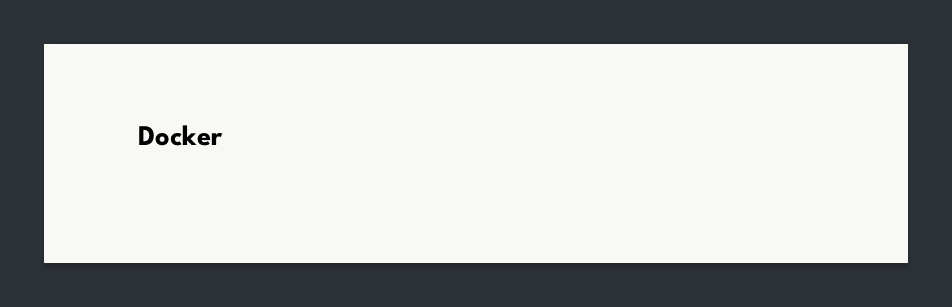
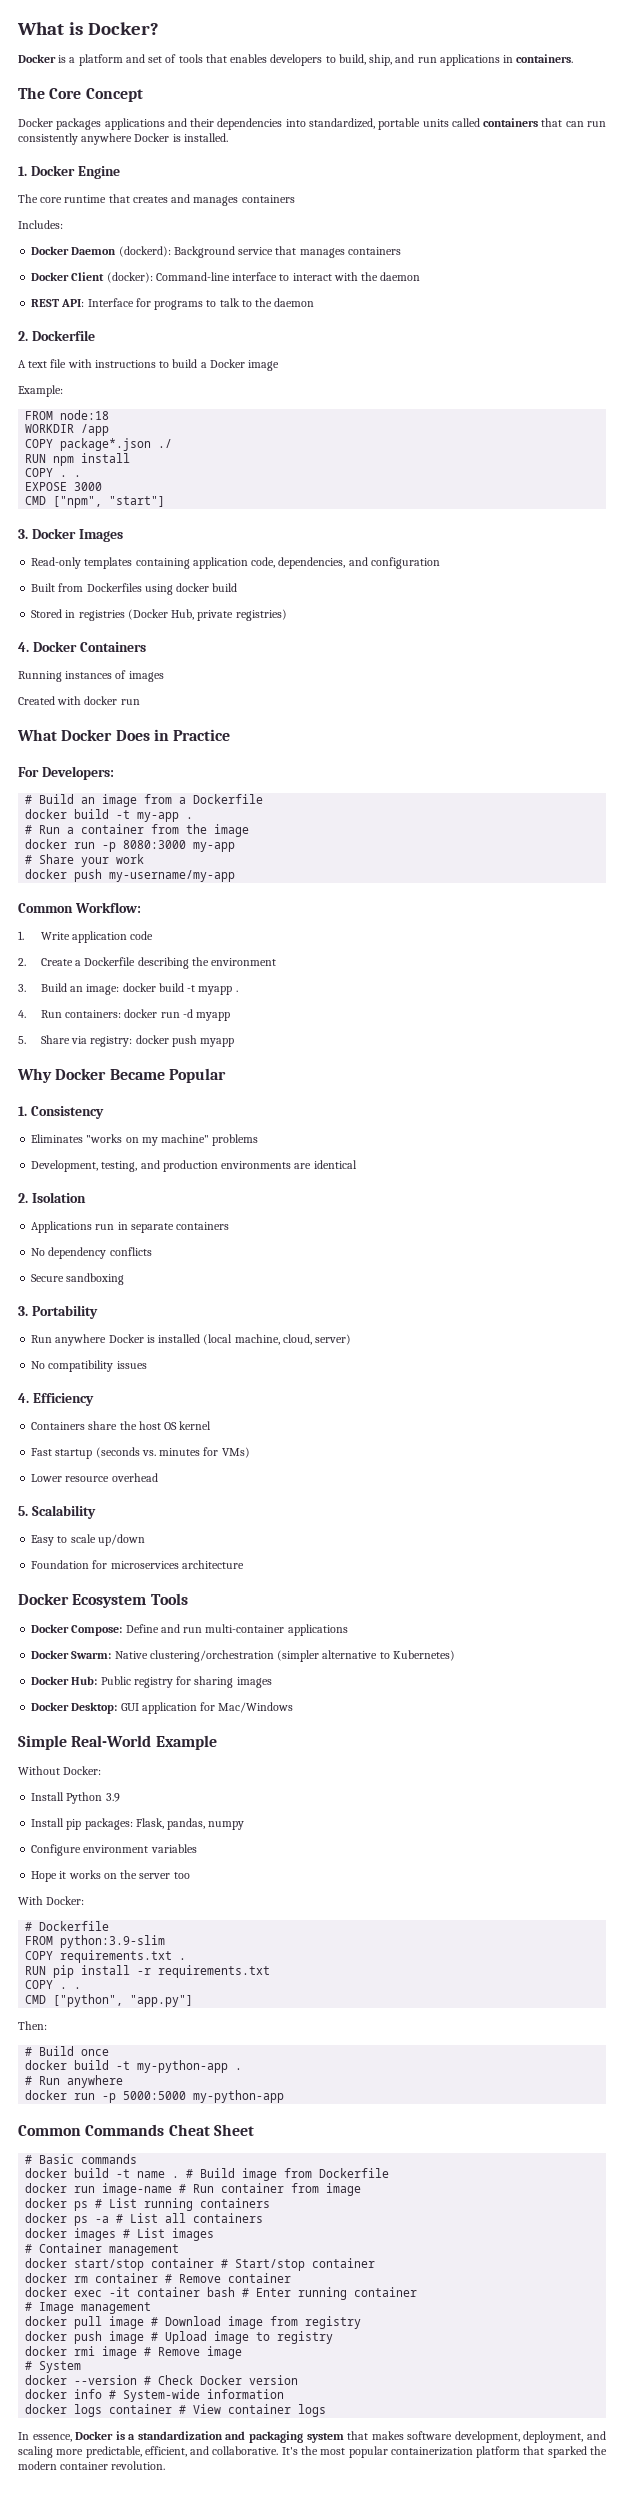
[138,125,223,146] Docker -> [17,22,159,35] [18,54,574,66] [18,87,143,102] [18,118,607,130] [18,133,228,145] [18,165,120,179] [18,194,295,206] [18,220,63,229] [31,246,401,258] [31,272,421,283] [31,298,315,310] [18,330,95,341] [18,359,280,371] [18,385,63,397] [25,410,110,420] [25,424,110,436] [25,438,173,451] [25,453,131,466] [25,468,82,477] [25,482,103,491] [25,496,166,508] [18,528,123,542] [31,557,440,569] [31,583,238,595] [31,609,287,621] [18,641,146,652] [18,670,164,682] [18,696,140,705] [17,729,231,741] [18,766,114,780] [25,794,264,807] [25,809,194,822] [25,824,250,837] [25,839,236,852] [25,854,145,867] [25,869,236,882] [18,902,141,913] [18,931,154,943] [18,957,277,969] [18,983,238,995] [18,1009,231,1021] [18,1035,235,1047] [17,1068,226,1083] [18,1106,104,1119] [31,1134,259,1146] [31,1160,357,1172] [18,1192,86,1203] [31,1221,230,1233] [31,1247,152,1259] [31,1273,125,1285] [18,1305,98,1319] [31,1334,352,1346] [31,1360,147,1372] [18,1393,94,1406] [31,1421,212,1430] [31,1447,250,1459] [31,1473,158,1482] [18,1505,96,1519] [31,1534,145,1546] [31,1560,244,1569] [18,1593,188,1608] [31,1624,348,1636] [31,1650,455,1662] [31,1676,272,1688] [31,1702,294,1714] [18,1735,217,1750] [18,1766,102,1775] [31,1792,120,1804] [31,1818,245,1830] [31,1844,197,1856] [31,1870,190,1882] [18,1896,85,1905] [25,1921,110,1931] [25,1935,166,1948] [25,1950,187,1963] [25,1965,271,1978] [25,1980,82,1989] [25,1994,194,2007] [18,2021,47,2030] [25,2046,110,2056] [25,2060,243,2073] [25,2075,124,2088] [25,2090,285,2103] [18,2124,254,2136] [25,2154,138,2164] [25,2168,390,2181] [25,2183,362,2196] [25,2198,271,2211] [25,2213,264,2226] [25,2228,215,2241] [25,2243,180,2256] [25,2258,376,2271] [25,2273,292,2283] [25,2287,418,2300] [25,2302,152,2314] [25,2316,362,2329] [25,2331,334,2344] [25,2346,243,2359] [25,2361,82,2373] [25,2375,299,2385] [25,2389,285,2402] [25,2404,327,2417] [18,2431,606,2443] [18,2446,607,2458] [18,2461,166,2470] What is Docker? // Docker is a platform and set of tools that enables developers to build, ship, and run applications in containers. // The Core Concept // Docker packages applications and their dependencies into standardized, portable units called containers that can run consistently anywhere Docker is installed. // 1. Docker Engine // The core runtime that creates and manages containers // Includes: // Docker Daemon (dockerd): Background service that manages containers // Docker Client (docker): Command-line interface to interact with the daemon // REST API: Interface for programs to talk to the daemon // 2. Dockerfile // A text file with instructions to build a Docker image // Example: // FROM node:18 // WORKDIR /app // COPY package*.json ./ // RUN npm install // COPY . . // EXPOSE 3000 // CMD ["npm", "start"] // 3. Docker Images // Read-only templates containing application code, dependencies, and configuration // Built from Dockerfiles using docker build // Stored in registries (Docker Hub, private registries) // 4. Docker Containers // Running instances of images // Created with docker run // What Docker Does in Practice // For Developers: // # Build an image from a Dockerfile // docker build -t my-app . // # Run a container from the image // docker run -p 8080:3000 my-app // # Share your work // docker push my-username/my-app // Common Workflow: // 1. Write application code // 2. Create a Dockerfile describing the environment // 3. Build an image: docker build -t myapp . // 4. Run containers: docker run -d myapp // 5. Share via registry: docker push myapp // Why Docker Became Popular // 1. Consistency // Eliminates "works on my machine" problems // Development, testing, and production environments are identical // 2. Isolation // Applications run in separate containers // No dependency conflicts // Secure sandboxing // 3. Portability // Run anywhere Docker is installed (local machine, cloud, server) // No compatibility issues // 4. Efficiency // Containers share the host OS kernel // Fast startup (seconds vs. minutes for VMs) // Lower resource overhead // 5. Scalability // Easy to scale up/down // Foundation for microservices architecture // Docker Ecosystem Tools // Docker Compose: Define and run multi-container applications // Docker Swarm: Native clustering/orchestration (simpler alternative to Kubernetes) // Docker Hub: Public registry for sharing images // Docker Desktop: GUI application for Mac/Windows // Simple Real-World Example // Without Docker: // Install Python 3.9 // Install pip packages: Flask, pandas, numpy // Configure environment variables // Hope it works on the server too // With Docker: // # Dockerfile // FROM python:3.9-slim // COPY requirements.txt . // RUN pip install -r requirements.txt // COPY . . // CMD ["python", "app.py"] // Then: // # Build once // docker build -t my-python-app . // # Run anywhere // docker run -p 5000:5000 my-python-app // Common Commands Cheat Sheet // # Basic commands // docker build -t name . # Build image from Dockerfile // docker run image-name # Run container from image // docker ps # List running containers // docker ps -a # List all containers // docker images # List images // # Container management // docker start/stop container # Start/stop container // docker rm container # Remove container // docker exec -it container bash # Enter running container // # Image management // docker pull image # Download image from registry // docker push image # Upload image to registry // docker rmi image # Remove image // # System // docker --version # Check Docker version // docker info # System-wide information // docker logs container # View container logs // In essence, Docker is a standardization and packaging system that makes software development, deployment, and scaling more predictable, efficient, and collaborative. It's the most popular containerization platform that sparked the modern container revolution.

